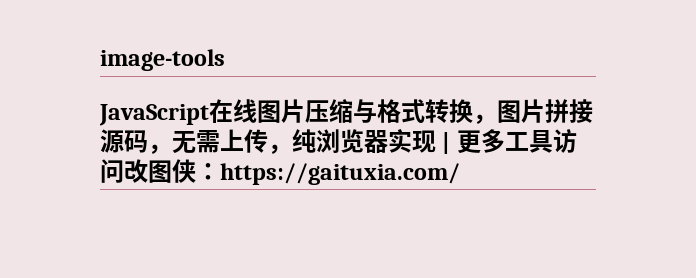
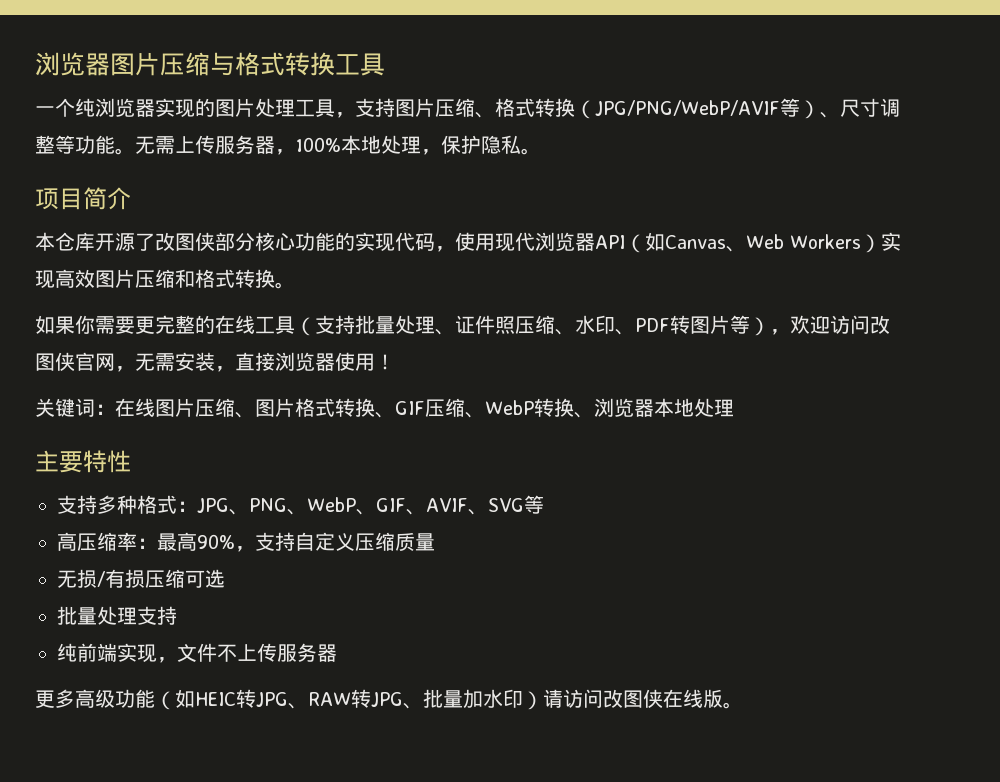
[100,49,225,71] [99,99,257,126] image-tools // JavaScript在线 -> [35,52,110,76] 浏览器
[473,99,593,124] [100,129,577,154] [100,159,460,185] ，图片拼接源码，无需上传，纯浏览器实现 | 更多工具访问改图侠：https://gaituxia.com/ -> [335,53,385,76] [35,98,900,119] [35,135,541,155] [35,187,131,210] [35,232,901,253] [35,269,295,289] [35,315,890,336] [35,352,395,372] [35,398,734,418] [35,450,131,473] [57,495,544,515] [57,532,435,552] [57,569,225,588] [57,606,177,625] [57,643,337,663] [35,689,743,710] 工具 // 一个纯浏览器实现的图片处理工具，支持图片压缩、格式转换（JPG/PNG/WebP/AVIF等）、尺寸调整等功能。无需上传服务器，100%本地处理，保护隐私。 // 项目简介 // 本仓库开源了改图侠部分核心功能的实现代码，使用现代浏览器API（如Canvas、Web Workers）实现高效图片压缩和格式转换。 // 如果你需要更完整的在线工具（支持批量处理、证件照压缩、水印、PDF转图片等），欢迎访问改图侠官网，无需安装，直接浏览器使用！ // 关键词：在线图片压缩、图片格式转换、GIF压缩、WebP转换、浏览器本地处理 // 主要特性 // 支持多种格式：JPG、PNG、WebP、GIF、AVIF、SVG等 // 高压缩率：最高90%，支持自定义压缩质量 // 无损/有损压缩可选 // 批量处理支持 // 纯前端实现，文件不上传服务器 // 更多高级功能（如HEIC转JPG、RAW转JPG、批量加水印）请访问改图侠在线版。

